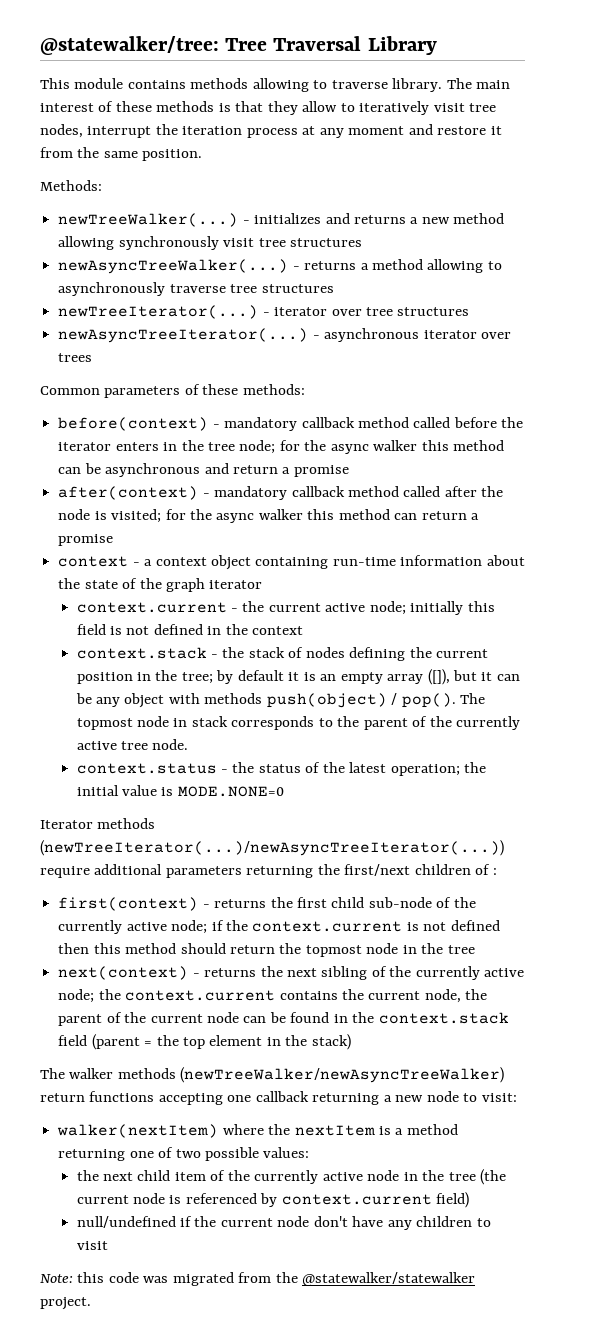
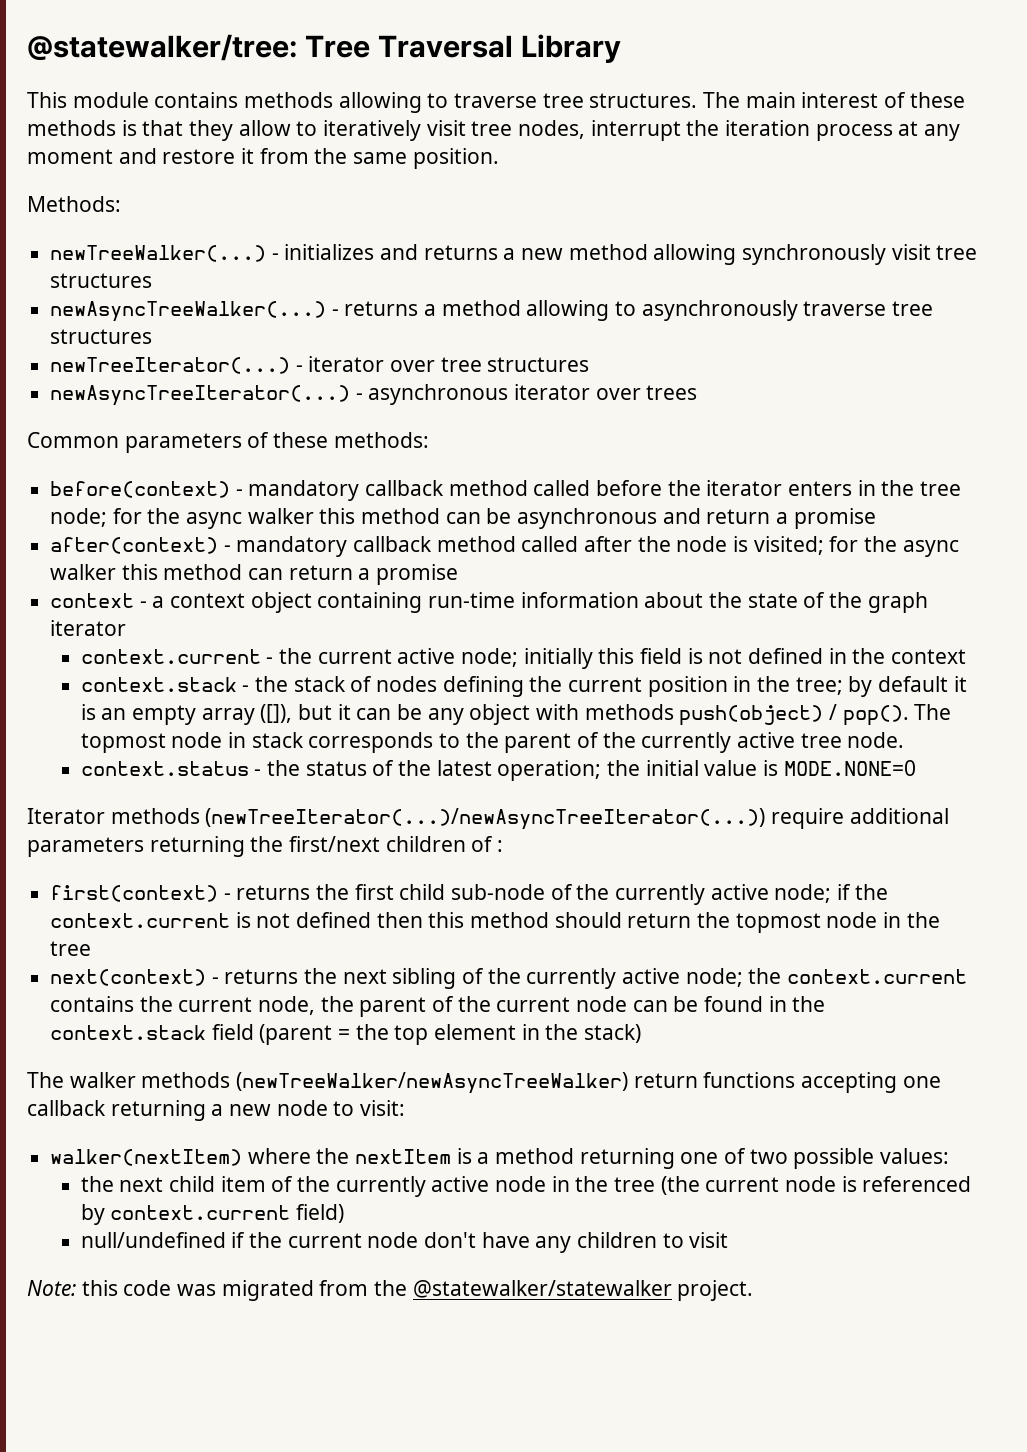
[392,78,443,92] library. -> [542,93,698,108] tree structures.

